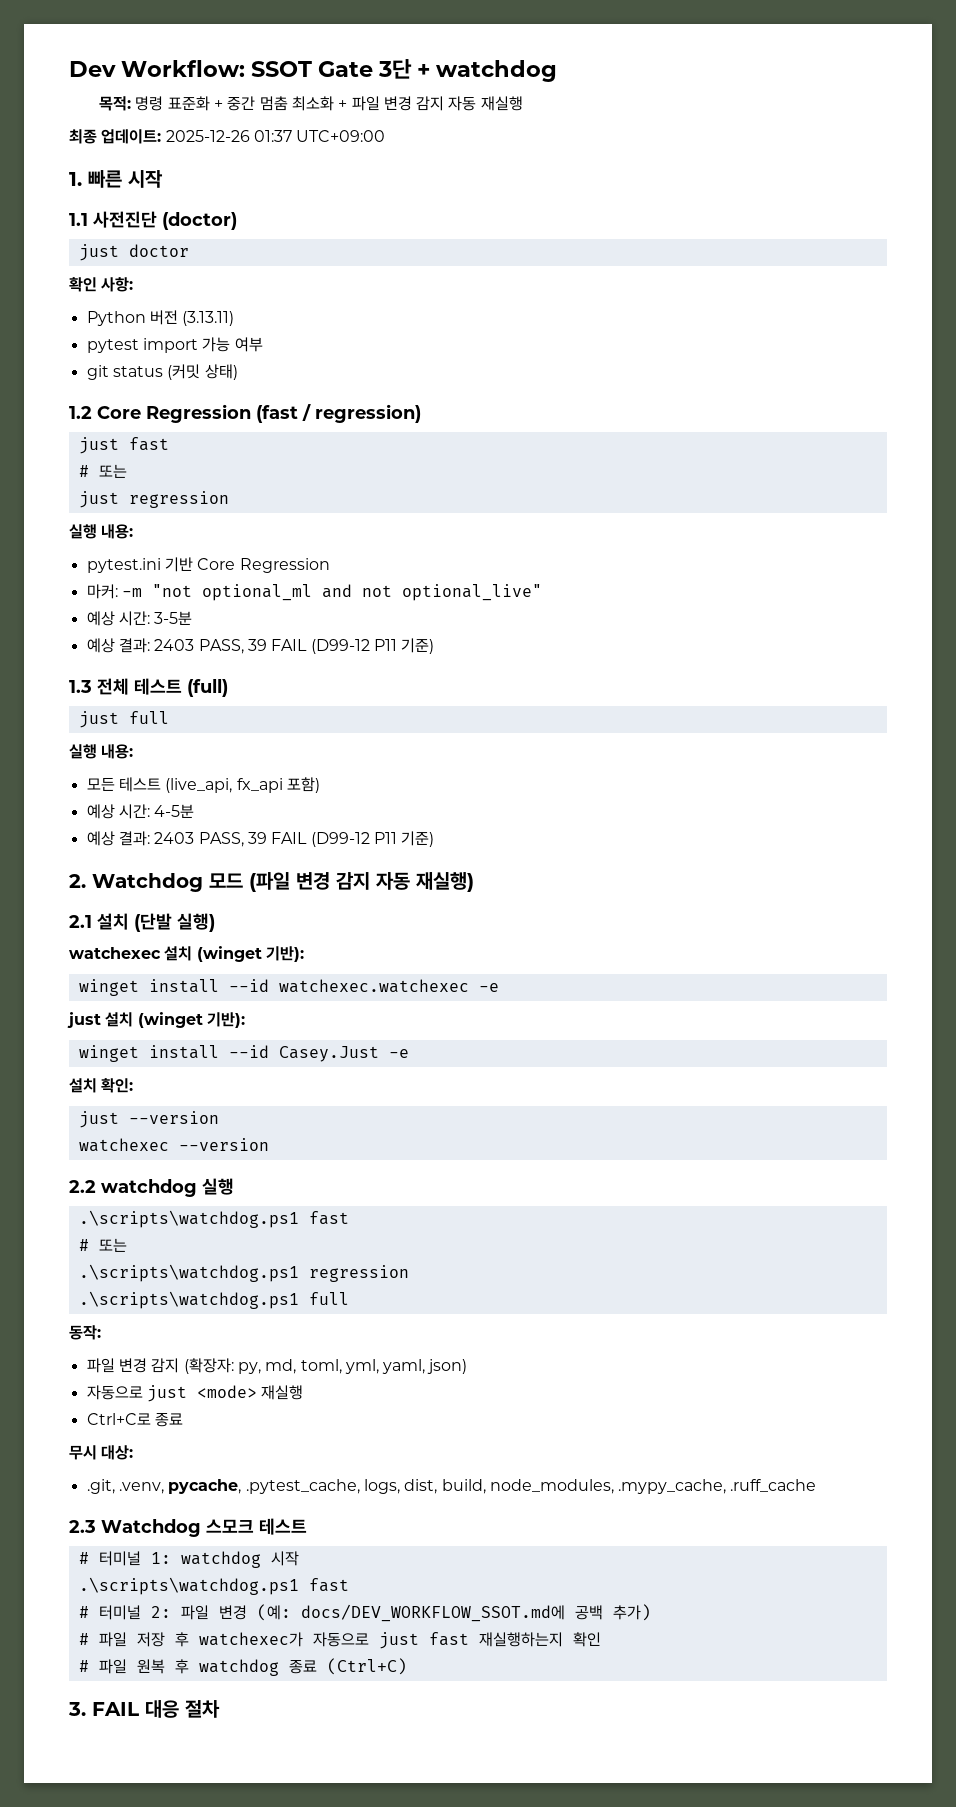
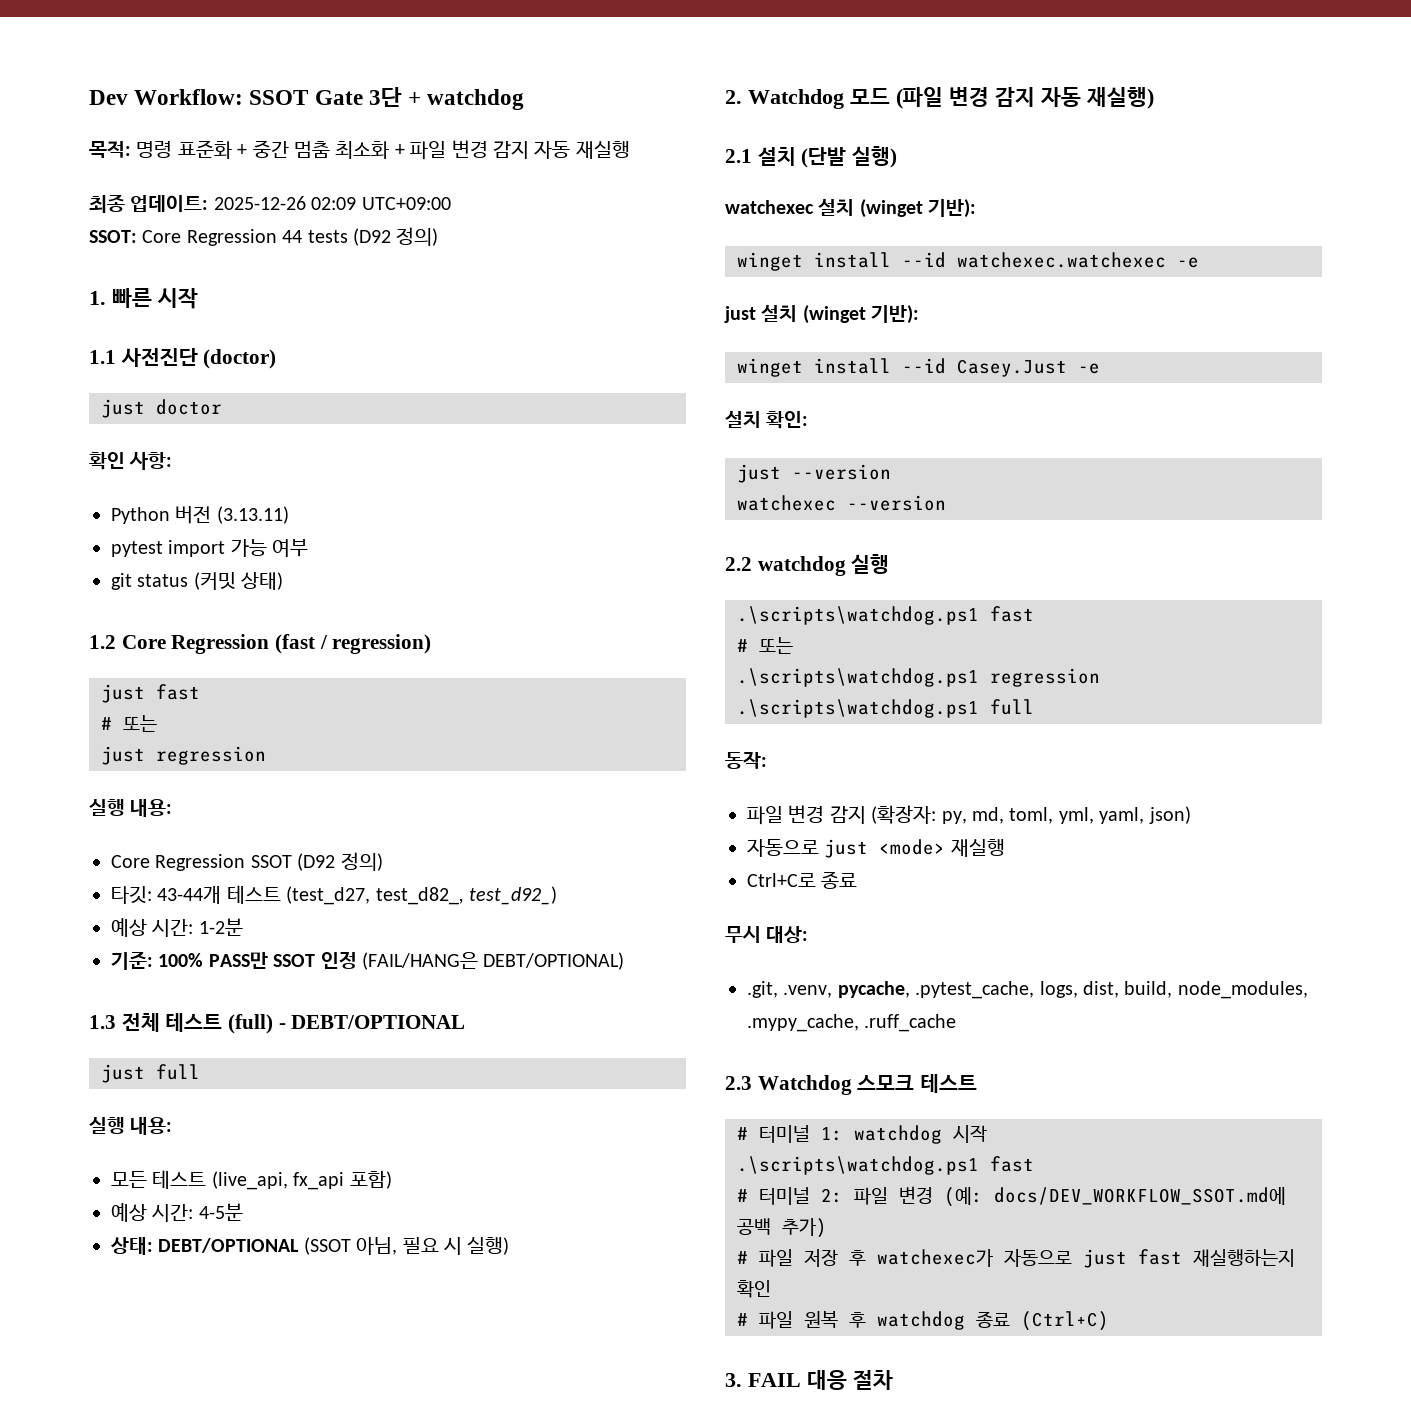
[253,130,292,142] 01:37 -> [311,197,357,210] 02:09
(386, 136) none -> [89,227,439,246] // SSOT: Core Regression 44 tests (D92 정의)
[86,557,330,573] [86,584,542,601] [86,611,193,626] [86,638,435,654] pytest.ini 기반 Core Regression // 마커: -m "not optional_ml and not optional_live" // 예상 시간: 3-5분 // 예상 결과: 2403 PASS, 39 FAIL (D99-12 P11 기준) -> [111,852,383,871] [111,885,557,905] [111,918,243,937] [111,951,625,970] Core Regression SSOT (D92 정의) // 타깃: 43-44개 테스트 (test_d27, test_d82_, test_d92_) // 예상 시간: 1-2분 // 기준: 100% PASS만 SSOT 인정 (FAIL/HANG은 DEBT/OPTIONAL)
(228, 688) none -> [278,1015,466,1029] - DEBT/OPTIONAL
[86,831,435,847] 예상 결과: 2403 PASS, 39 FAIL (D99-12 P11 기준) -> [110,1236,510,1255] 상태: DEBT/OPTIONAL (SSOT 아님, 필요 시 실행)

